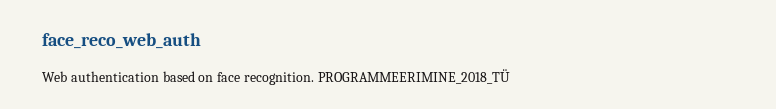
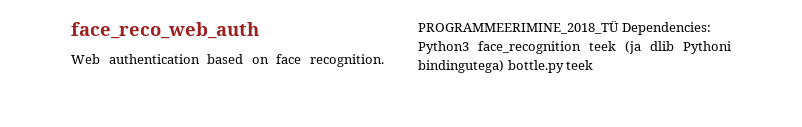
(510, 76) none -> [621,22,711,35] [418,41,731,54] [418,60,594,73] Dependencies: Python3 face_recognition teek (ja dlib Pythoni bindingutega) bottle.py teek

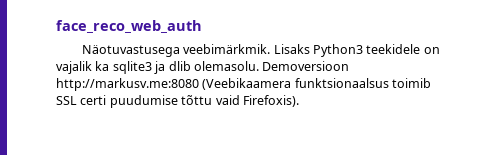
[71,54,384,67] [418,21,711,35] [418,41,731,54] [418,60,594,73] Web authentication based on face recognition. PROGRAMMEERIMINE_2018_TÜ Dependencies: Python3 face_recognition teek (ja dlib Pythoni bindingutega) bottle.py teek -> [81,44,440,57] [56,61,350,74] [56,78,432,91] [56,95,299,108] Näotuvastusega veebimärkmik. Lisaks Python3 teekidele on vajalik ka sqlite3 ja dlib olemasolu. Demoversioon http://markusv.me:8080 (Veebikaamera funktsionaalsus toimib SSL certi puudumise tõttu vaid Firefoxis).

